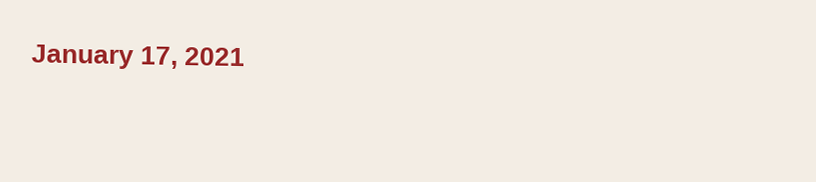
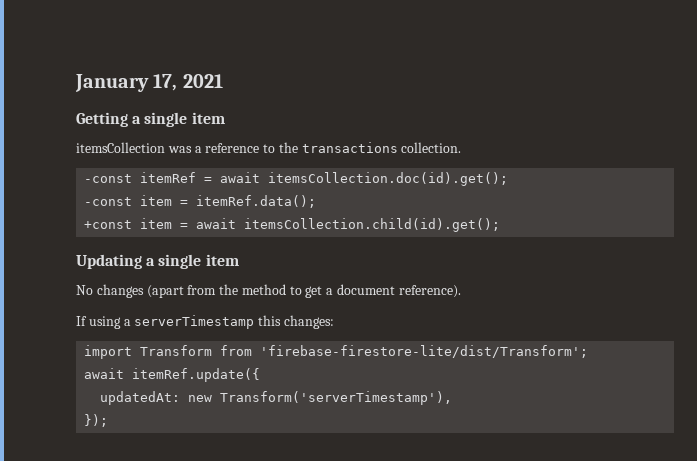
(246, 57) none -> [76,112,225,127] [76,142,462,153] [84,172,509,186] [84,195,317,208] [84,218,501,232] [76,254,239,269] [76,284,461,298] [76,315,334,329] [84,345,589,359] [84,368,261,382] [100,391,453,405] [84,414,109,427] // Getting a single item // itemsCollection was a reference to the transactions collection. // -const itemRef = await itemsCollection.doc(id).get(); // -const item = itemRef.data(); // +const item = await itemsCollection.child(id).get(); // Updating a single item // No changes (apart from the method to get a document reference). // If using a serverTimestamp this changes: // import Transform from 'firebase-firestore-lite/dist/Transform'; // await itemRef.update({ // updatedAt: new Transform('serverTimestamp'), // });

